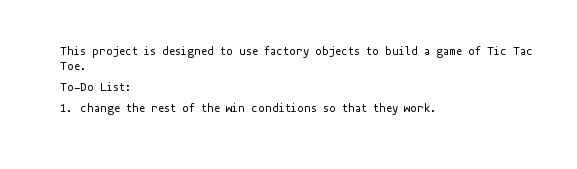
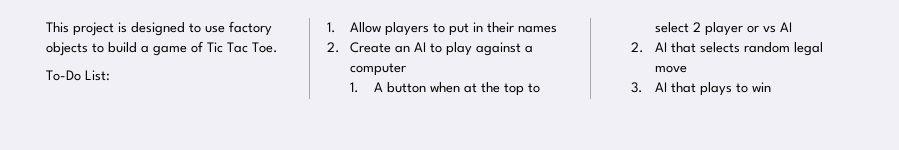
[80,103,437,115] change the rest of the win conditions so that they work. -> [350,22,558,36] [327,42,534,56] [350,63,407,76] [350,82,540,96] [654,22,792,36] [631,42,823,56] [654,65,687,73] [631,82,771,96] Allow players to put in their names // 2. Create an AI to play against a computer // 1. A button when at the top to select 2 player or vs AI // 2. AI that selects random legal move // 3. AI that plays to win

